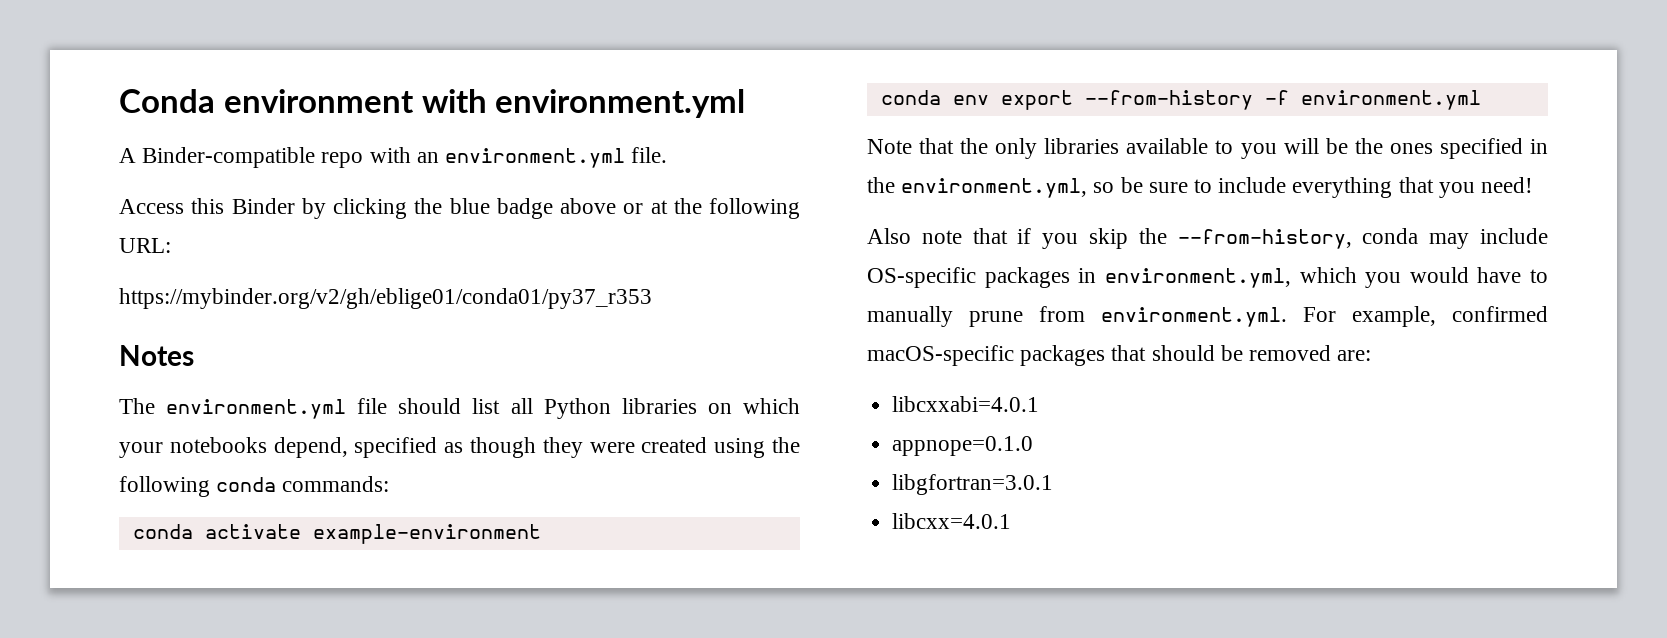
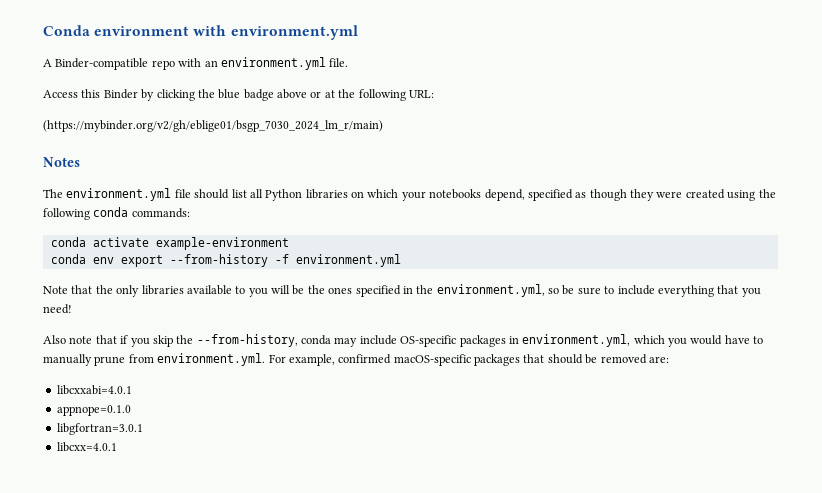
[119,288,652,309] https://mybinder.org/v2/gh/eblige01/conda01/py37_r353 -> [43,120,383,132] (https://mybinder.org/v2/gh/eblige01/bsgp_7030_2024_lm_r/main)

